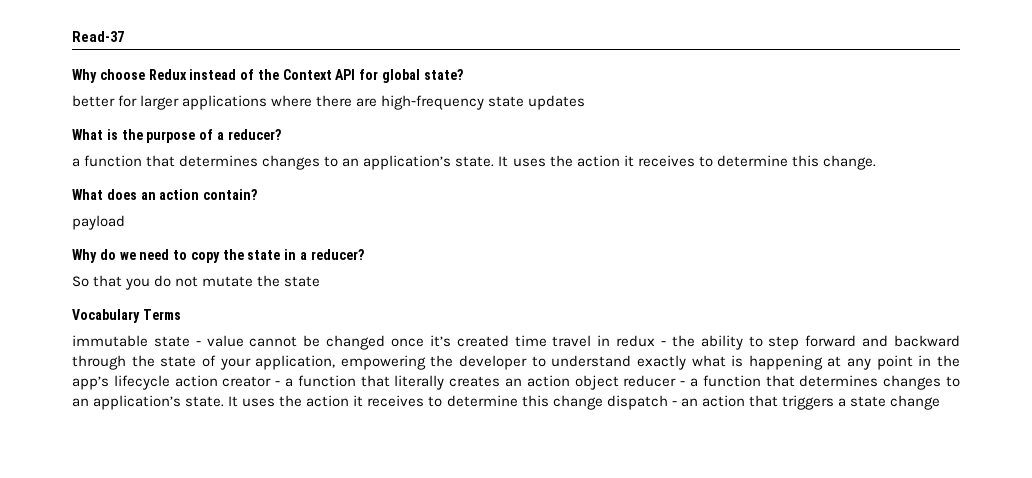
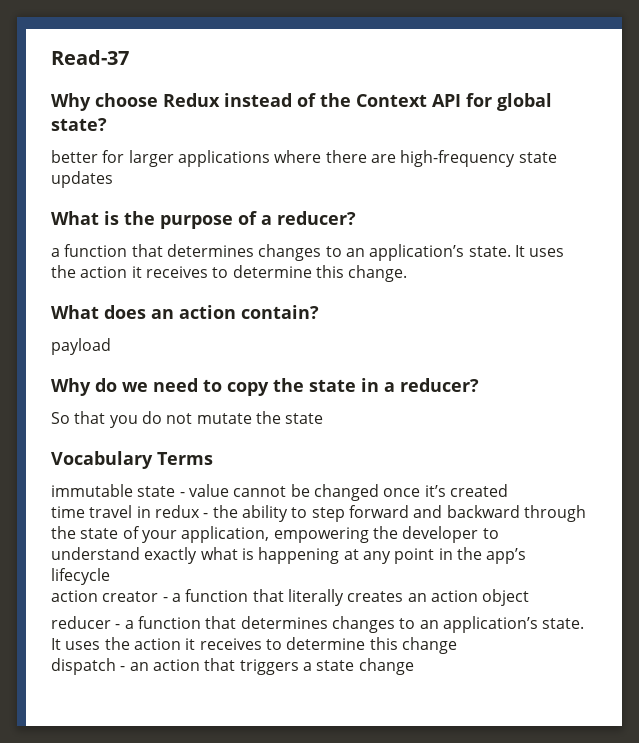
(509, 341) none -> (508, 490) //
(170, 382) none -> (110, 576) //
(619, 382) none -> (530, 597) //
(603, 402) none -> (457, 645) //

